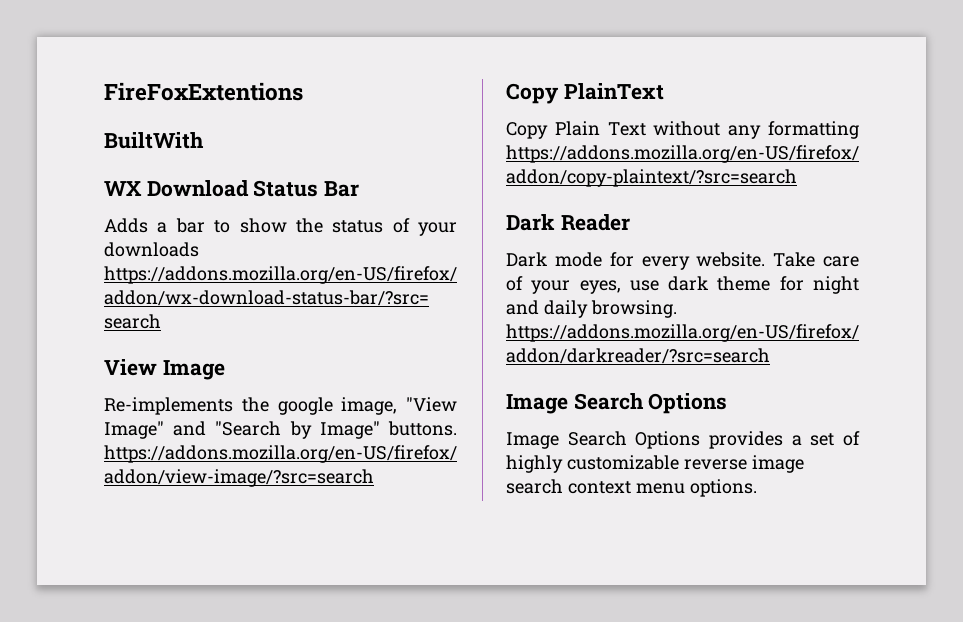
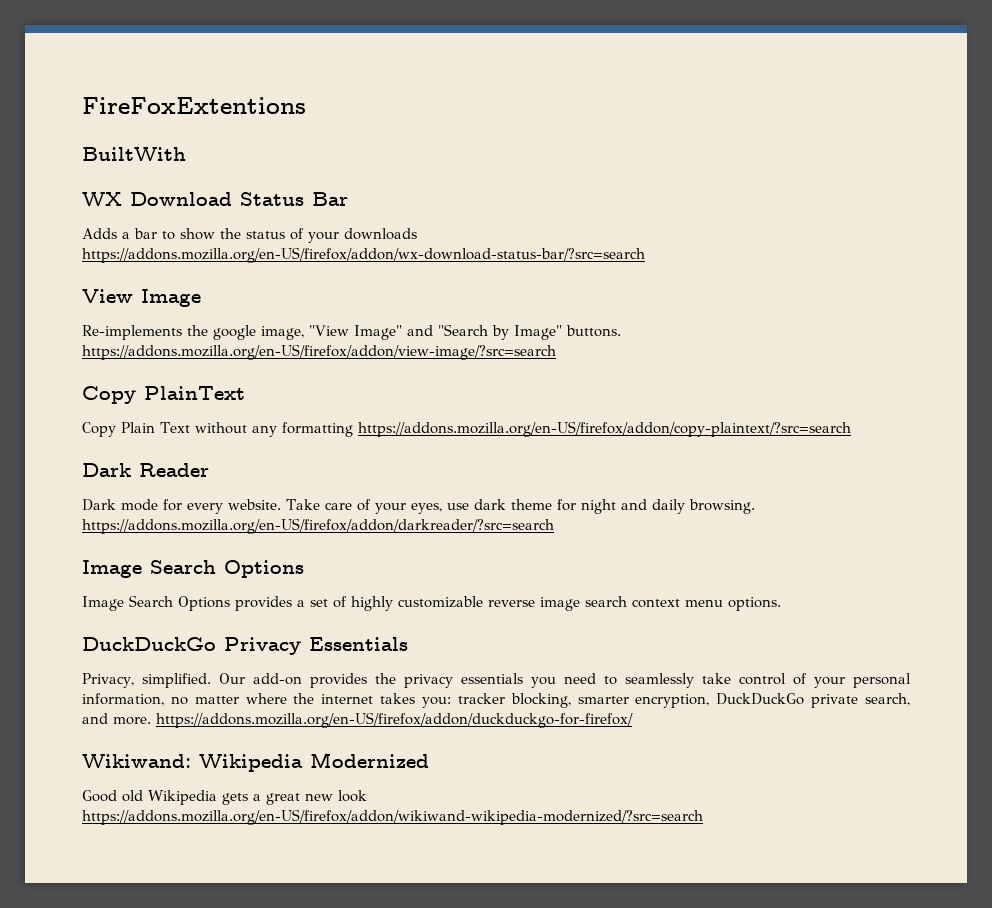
(757, 488) none -> [82,637,408,655] [82,673,911,688] [82,693,910,708] [82,712,633,728] [82,752,429,772] [82,790,367,805] [82,809,703,825] // DuckDuckGo Privacy Essentials // Privacy, simplified. Our add-on provides the privacy essentials you need to seamlessly take control of your personal information, no matter where the internet takes you: tracker blocking, smarter encryption, DuckDuckGo private search, and more. https://addons.mozilla.org/en-US/firefox/addon/duckduckgo-for-firefox/ // Wikiwand: Wikipedia Modernized // Good old Wikipedia gets a great new look https://addons.mozilla.org/en-US/firefox/addon/wikiwand-wikipedia-modernized/?src=search

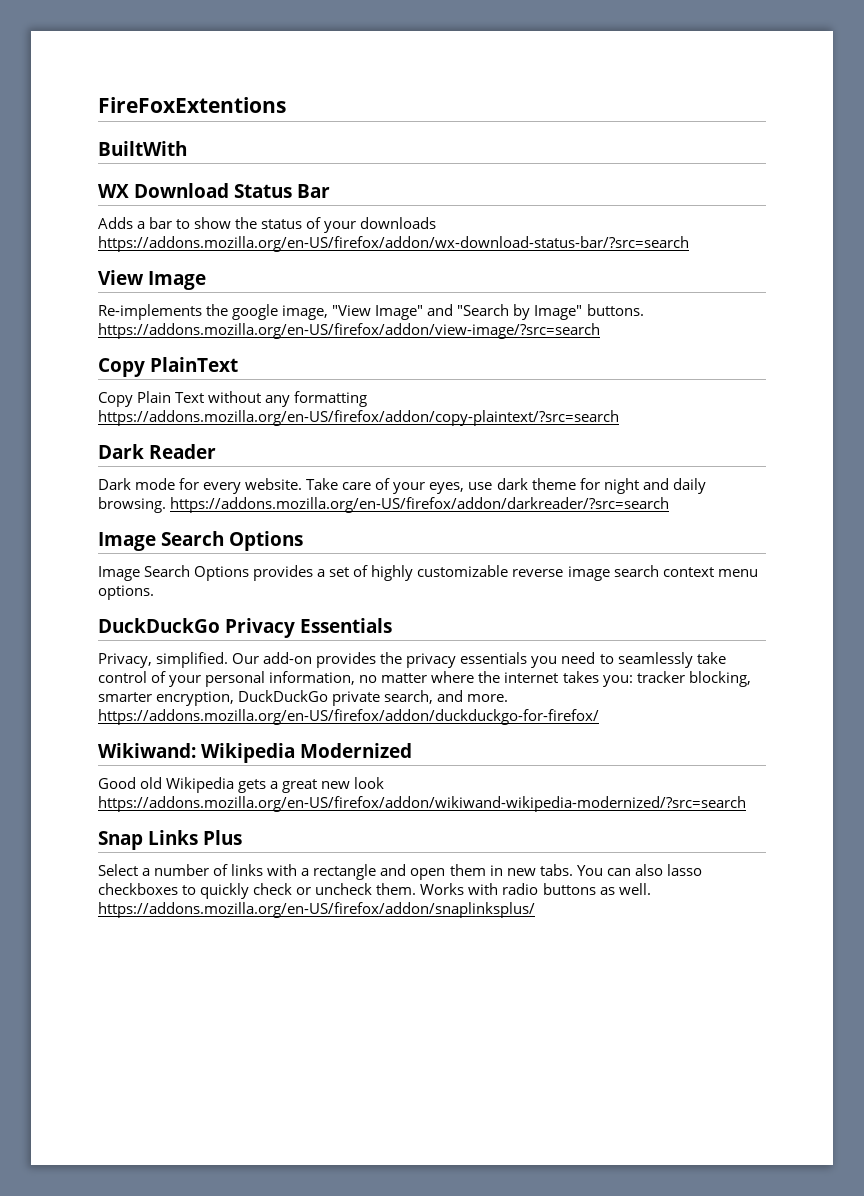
(703, 817) none -> [98,830,243,850] [98,864,702,880] [98,883,651,899] [98,902,535,918] // Snap Links Plus // Select a number of links with a rectangle and open them in new tabs. You can also lasso checkboxes to quickly check or uncheck them. Works with radio buttons as well. https://addons.mozilla.org/en-US/firefox/addon/snaplinksplus/

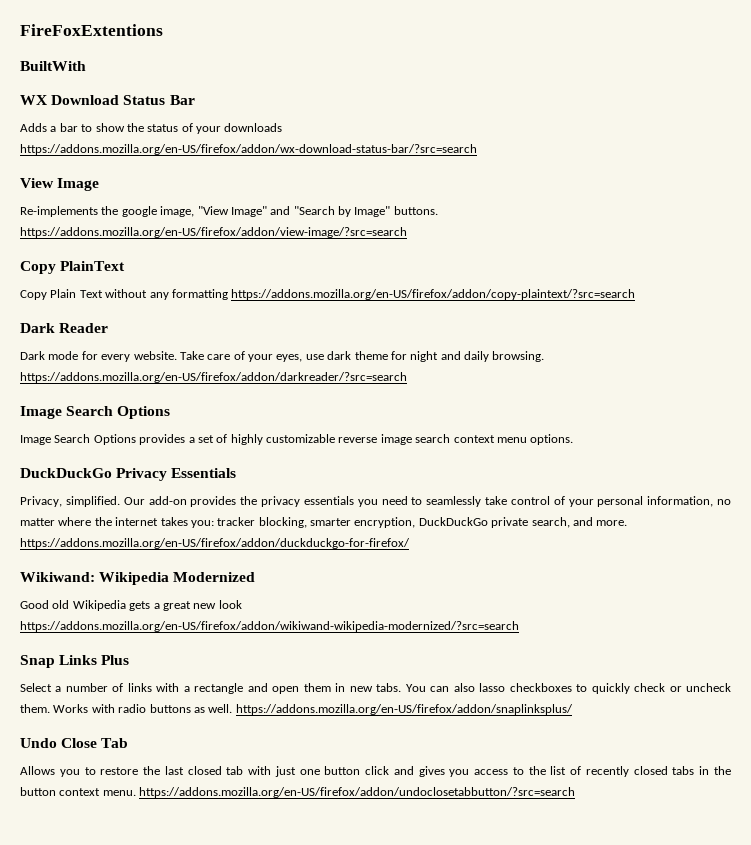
(535, 910) none -> [20,738,129,748] [20,766,731,777] [20,787,576,798] // Undo Close Tab // Allows you to restore the last closed tab with just one button click and gives you access to the list of recently closed tabs in the button context menu. https://addons.mozilla.org/en-US/firefox/addon/undoclosetabbutton/?src=search

